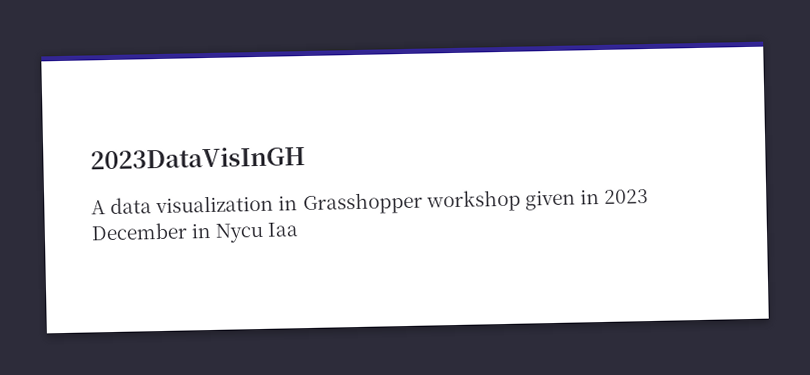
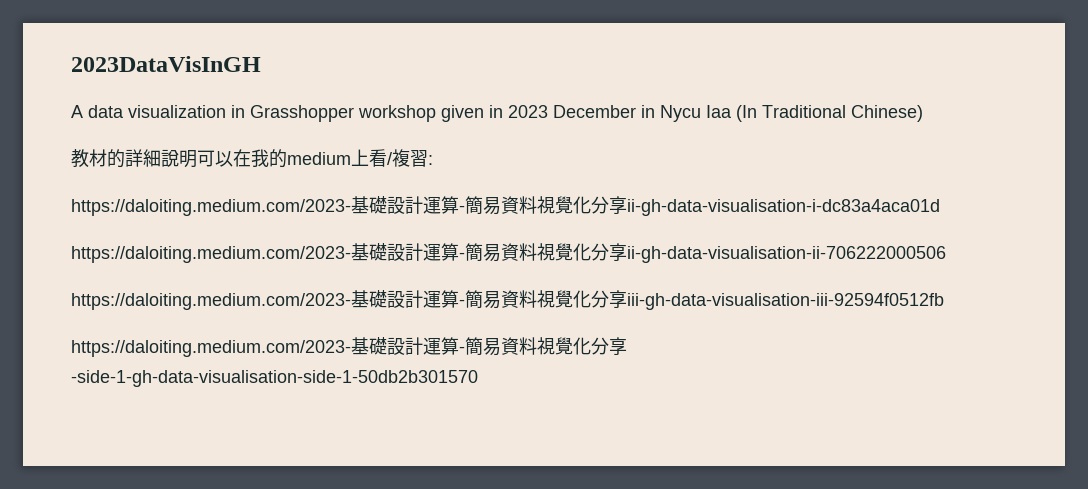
(299, 229) none -> [736,105,923,122] [71,149,433,168] [71,196,940,216] [71,243,946,263] [71,290,944,310] [71,337,627,357] [71,370,478,387] (In Traditional Chinese) // 教材的詳細說明可以在我的medium上看/複習: // https://daloiting.medium.com/2023-基礎設計運算-簡易資料視覺化分享ii-gh-data-visualisation-i-dc83a4aca01d // https://daloiting.medium.com/2023-基礎設計運算-簡易資料視覺化分享ii-gh-data-visualisation-ii-706222000506 // https://daloiting.medium.com/2023-基礎設計運算-簡易資料視覺化分享iii-gh-data-visualisation-iii-92594f0512fb // https://daloiting.medium.com/2023-基礎設計運算-簡易資料視覺化分享-side-1-gh-data-visualisation-side-1-50db2b301570

